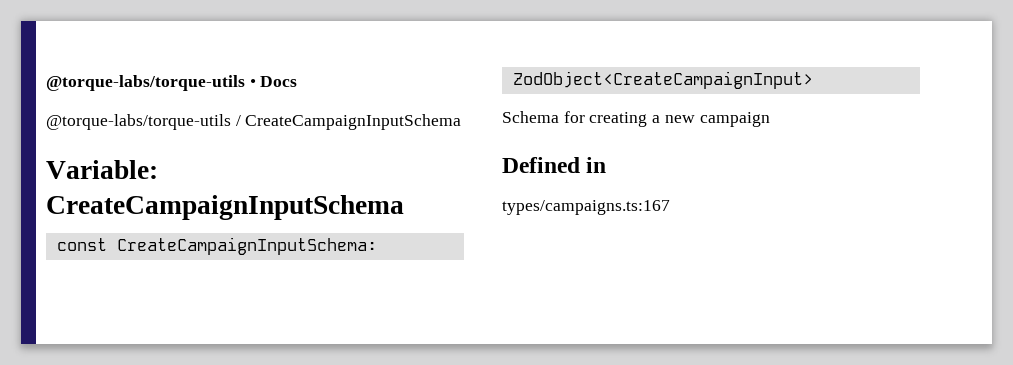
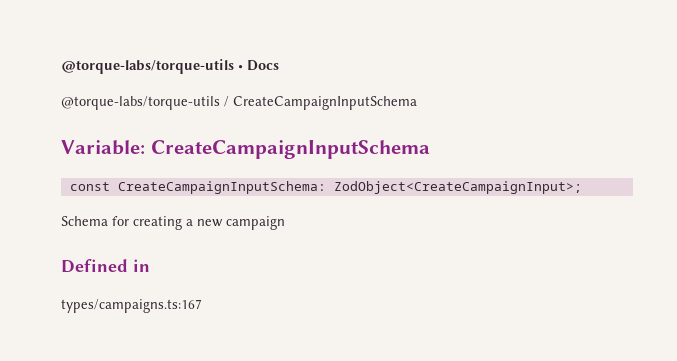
[512,71,813,89] ZodObject<CreateCampaignInput> -> [333,181,582,194] ZodObject<CreateCampaignInput>;

